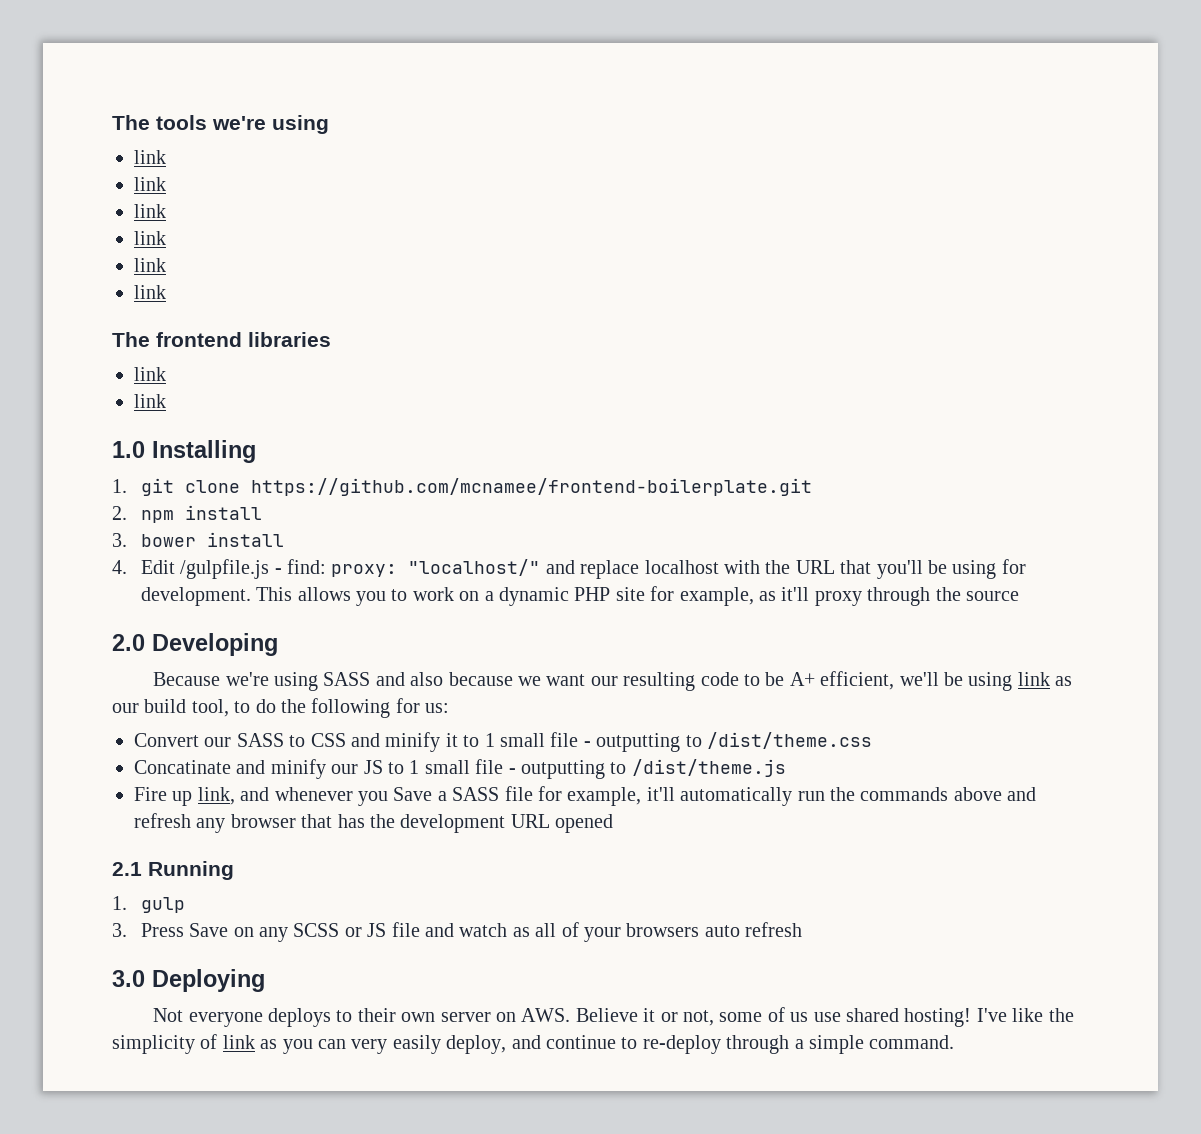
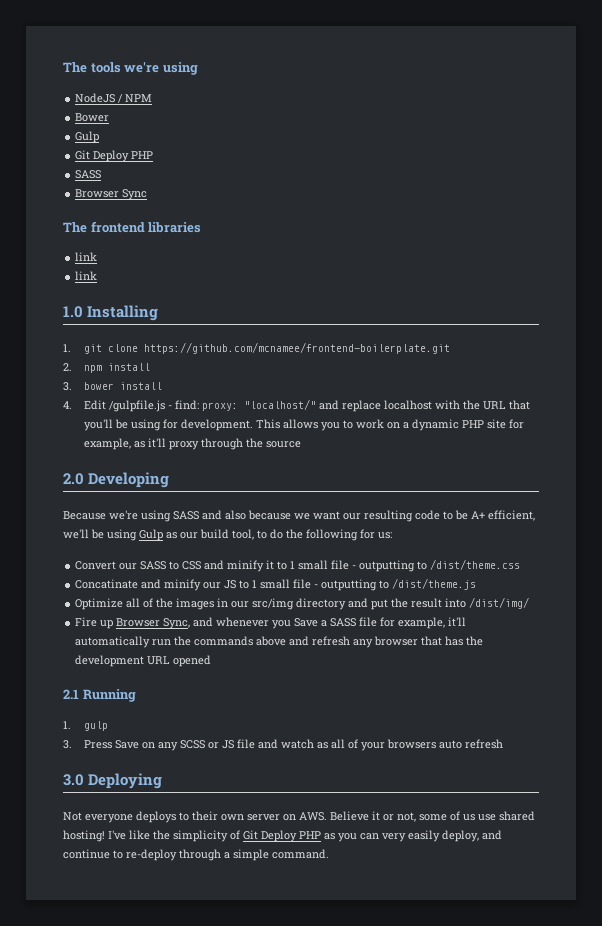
[134,150,166,164] [134,177,166,191] [134,204,166,218] [134,231,166,245] [134,258,166,272] [134,285,166,299] link // link // link // link // link // link -> [75,93,153,103] [75,113,110,122] [75,131,100,143] [75,150,154,162] [75,170,102,179] [75,189,148,200] NodeJS / NPM // Bower // Gulp // Git Deploy PHP // SASS // Browser Sync
[1017,672,1050,686] link -> [139,529,163,541] Gulp
(786, 768) none -> [75,597,530,610] // Optimize all of the images in our src/img directory and put the result into /dist/img/
[197,787,235,805] link, -> [116,618,191,629] Browser Sync,
[222,1035,255,1049] link -> [243,830,321,842] Git Deploy PHP

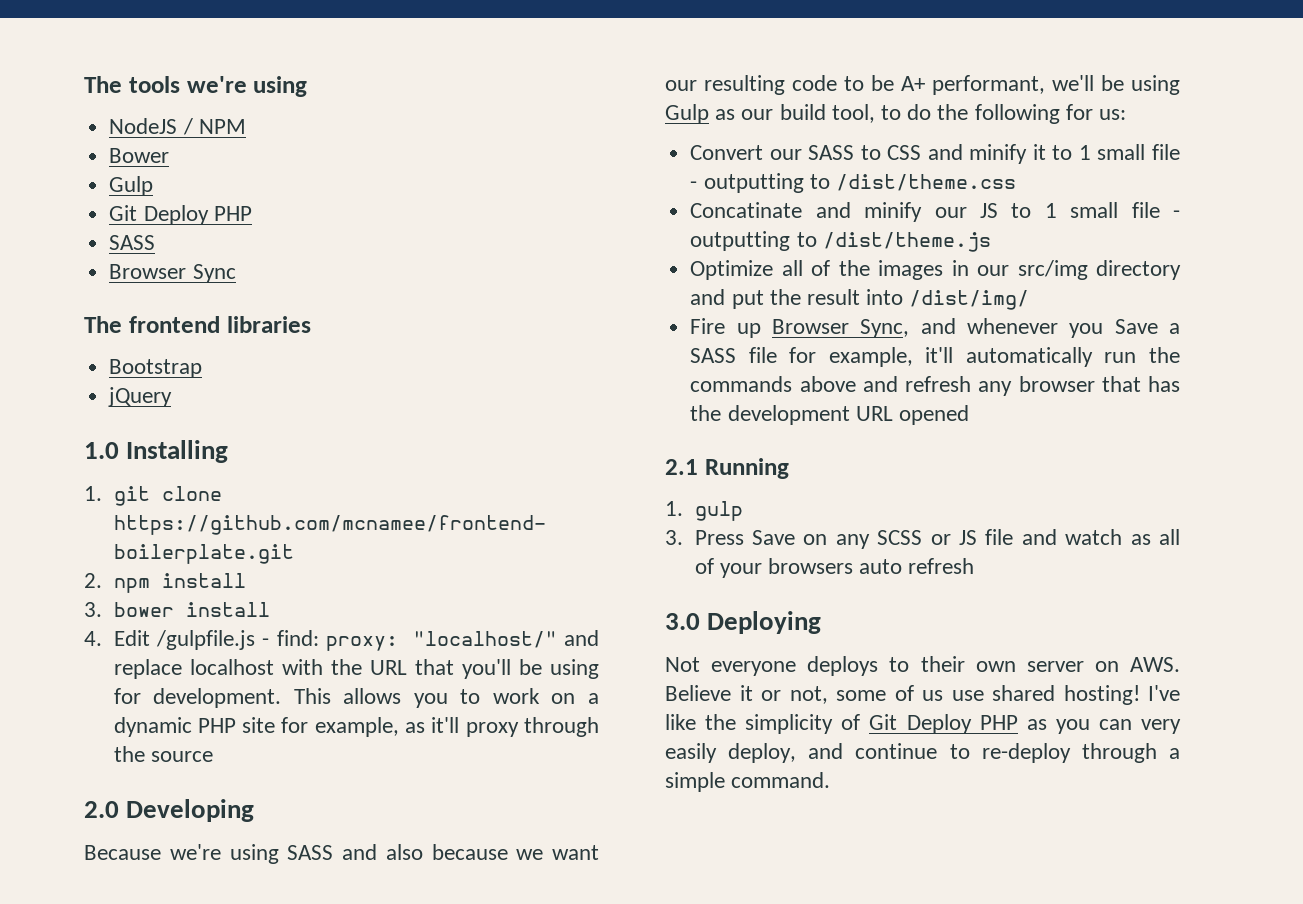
[75,252,98,261] [75,271,98,280] link // link -> [109,359,203,378] [108,387,173,407] Bootstrap // jQuery
[488,510,535,521] efficient, -> [932,75,1045,95] performant,

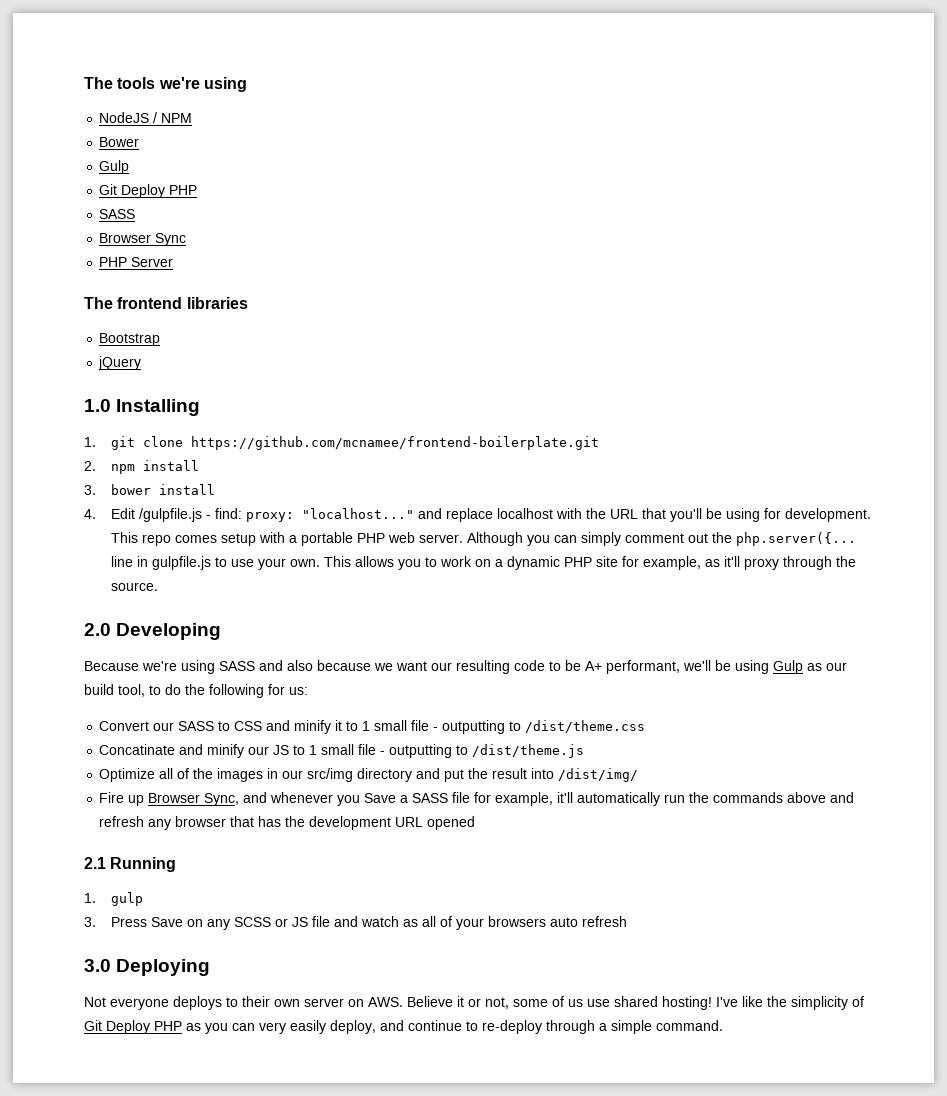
(236, 273) none -> [99,257,174,267] // PHP Server
[412,631,557,648] "localhost/" -> [302,508,415,519] "localhost..."
(331, 696) none -> [142,532,857,546] [111,556,352,570] repo comes setup with a portable PHP web server. Although you can simply comment out the php.server({... line in gulpfile.js to use your own. This
[150,751,213,762] source -> [111,582,159,591] source.

